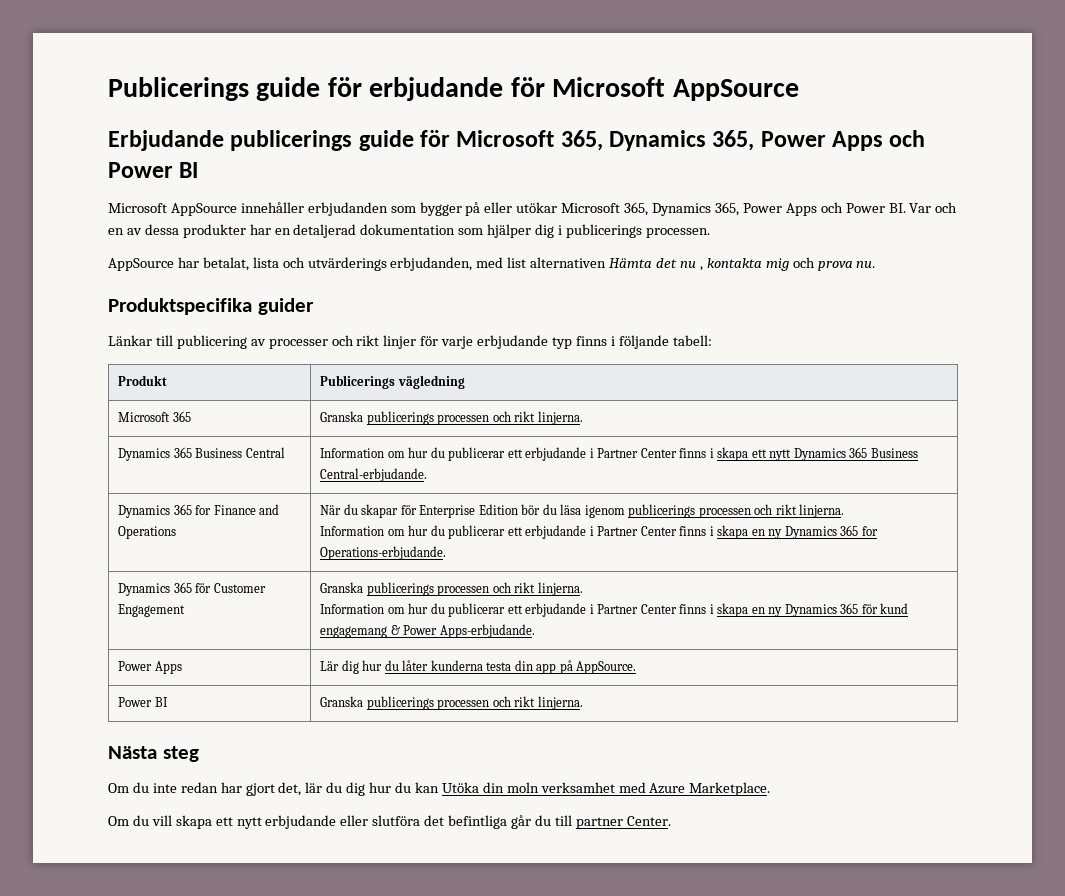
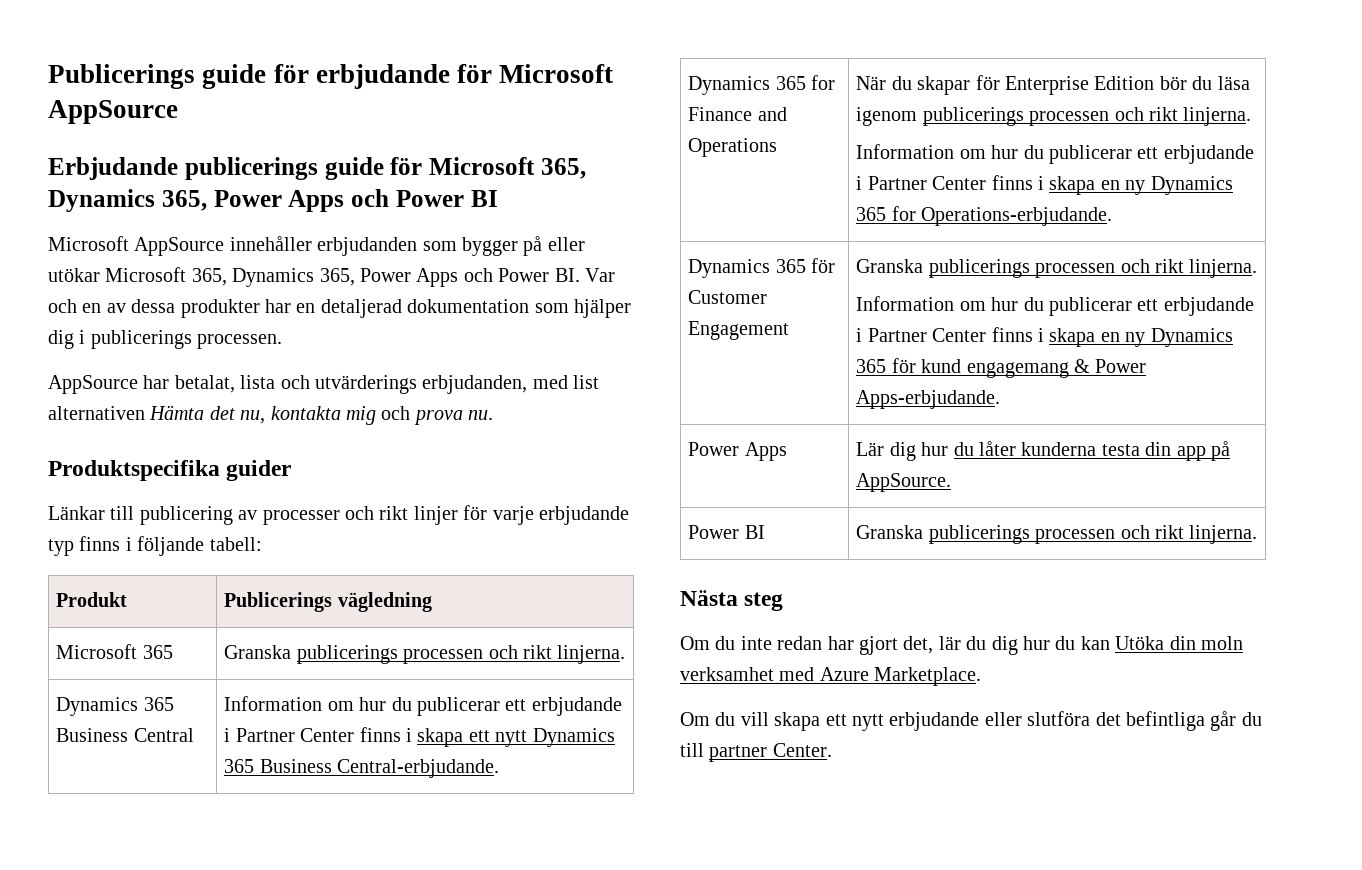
[679,261,703,271] nu , -> [240,410,266,424] nu,

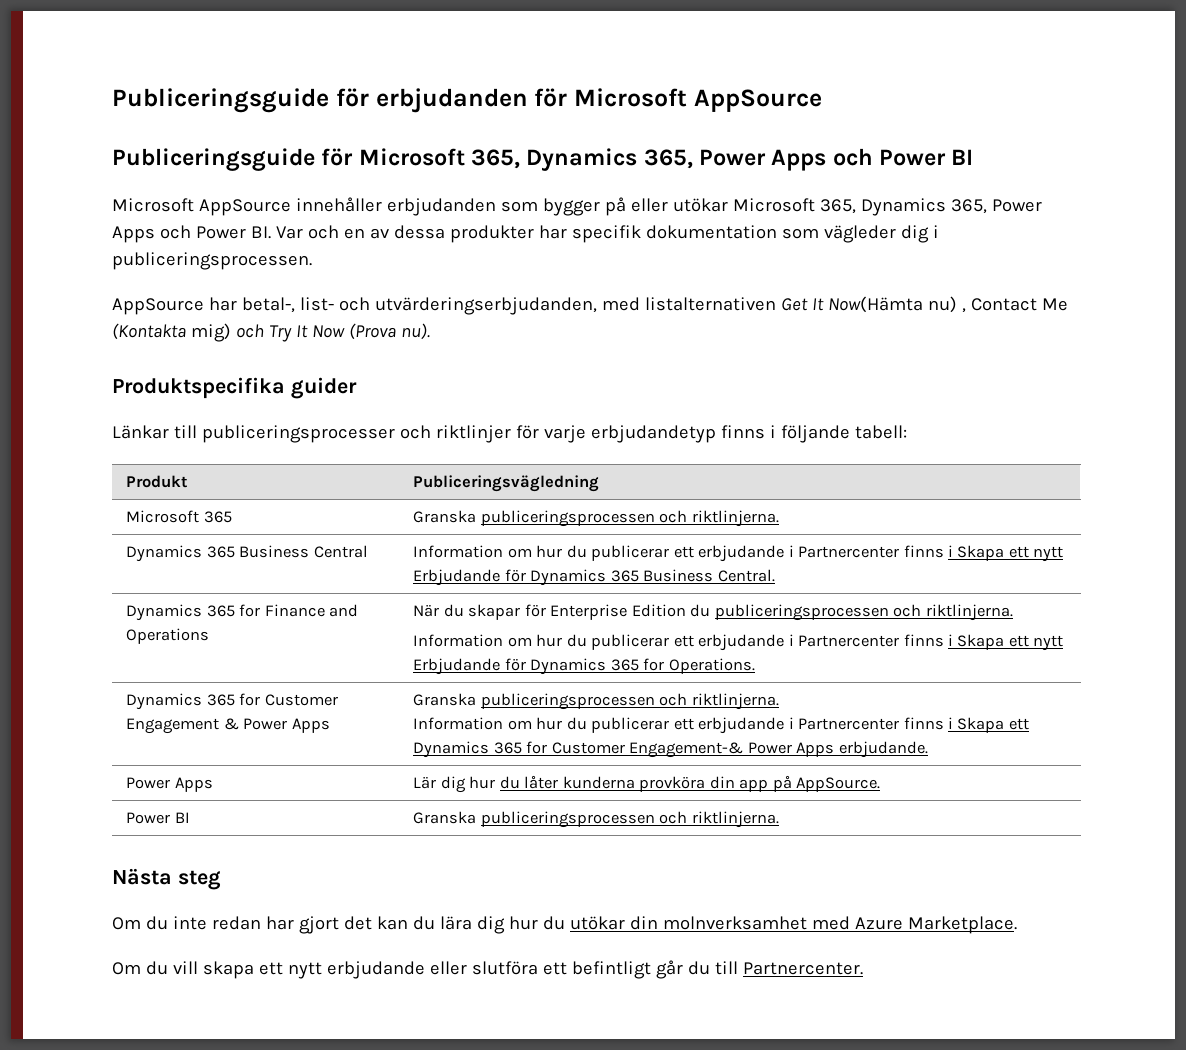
[48,64,450,89] Publicerings guide för erbjudande -> [112,88,528,113] Publiceringsguide för erbjudanden
[48,157,384,180] Erbjudande publicerings guide -> [112,148,315,171] Publiceringsguide
[296,299,402,318] en detaljerad -> [571,225,641,243] specifik
[573,299,631,318] hjälper -> [823,225,896,243] vägleder
[90,330,283,349] publicerings processen. -> [112,252,312,270] publiceringsprocessen.
[174,375,600,394] [48,405,494,425] [48,460,292,481] [48,505,629,525] [48,539,74,556] betalat, lista och utvärderings erbjudanden, med list alternativen Hämta det nu, kontakta mig och prova nu. // Produktspecifika guider // Länkar till publicering av processer och rikt linjer för varje erbjudande typ -> [241,296,1068,315] [112,323,430,342] [112,377,357,399] [112,425,716,443] betal-, list- och utvärderingserbjudanden, med listalternativen Get It Now(Hämta nu) , Contact Me (Kontakta mig) och Try It Now (Prova nu). // Produktspecifika guider // Länkar till publiceringsprocesser och riktlinjer för varje erbjudandetyp
[224,592,432,612] Publicerings vägledning -> [413,475,600,492] Publiceringsvägledning
[296,645,626,664] publicerings processen och rikt linjerna. -> [480,510,779,527] publiceringsprocessen och riktlinjerna.
[235,727,615,747] [224,759,500,778] Partner Center finns i skapa ett nytt Dynamics 365 Business Central-erbjudande. -> [798,545,1064,562] [413,569,775,586] Partnercenter finns i Skapa ett nytt Erbjudande för Dynamics 365 Business Central.
[1159,76,1250,90] [856,107,1252,126] [856,144,1254,164] [856,175,1233,195] [856,206,1113,226] [688,258,836,278] bör du läsa igenom publicerings processen och rikt linjerna. // Information om hur du publicerar ett erbjudande i Partner Center finns i skapa en ny Dynamics 365 for Operations-erbjudande. // Dynamics 365 för -> [690,604,1013,621] [413,634,1064,651] [413,658,755,675] [126,693,261,710] du publiceringsprocessen och riktlinjerna. // Information om hur du publicerar ett erbjudande i Partnercenter finns i Skapa ett nytt Erbjudande för Dynamics 365 for Operations. // Dynamics 365 for
[856,259,1258,278] [856,296,1254,316] [856,327,1233,347] [856,358,1147,378] [856,390,1001,409] | Granska publicerings processen och rikt linjerna. // Information om hur du publicerar ett erbjudande i Partner Center finns i skapa en ny Dynamics 365 för kund engagemang & Power Apps-erbjudande. -> [223,718,330,733] [413,693,779,710] [413,717,1029,734] [413,741,928,758] & Power Apps | Granska publiceringsprocessen och riktlinjerna. // Information om hur du publicerar ett erbjudande i Partnercenter finns i Skapa ett Dynamics 365 for Customer Engagement-& Power Apps erbjudande.
[1101,444,1140,456] testa -> [639,776,706,792] provköra
[928,525,1258,544] publicerings processen och rikt linjerna. -> [480,811,779,828] publiceringsprocessen och riktlinjerna.
[903,636,1243,655] [680,667,774,681] det, lär du dig hur du kan Utöka din moln verksamhet -> [343,916,807,934] det kan du lära dig hur du utökar din molnverksamhet
[1095,711,1205,731] det befintliga -> [542,961,651,979] ett befintligt
[709,743,832,762] partner Center. -> [742,962,863,975] Partnercenter.

